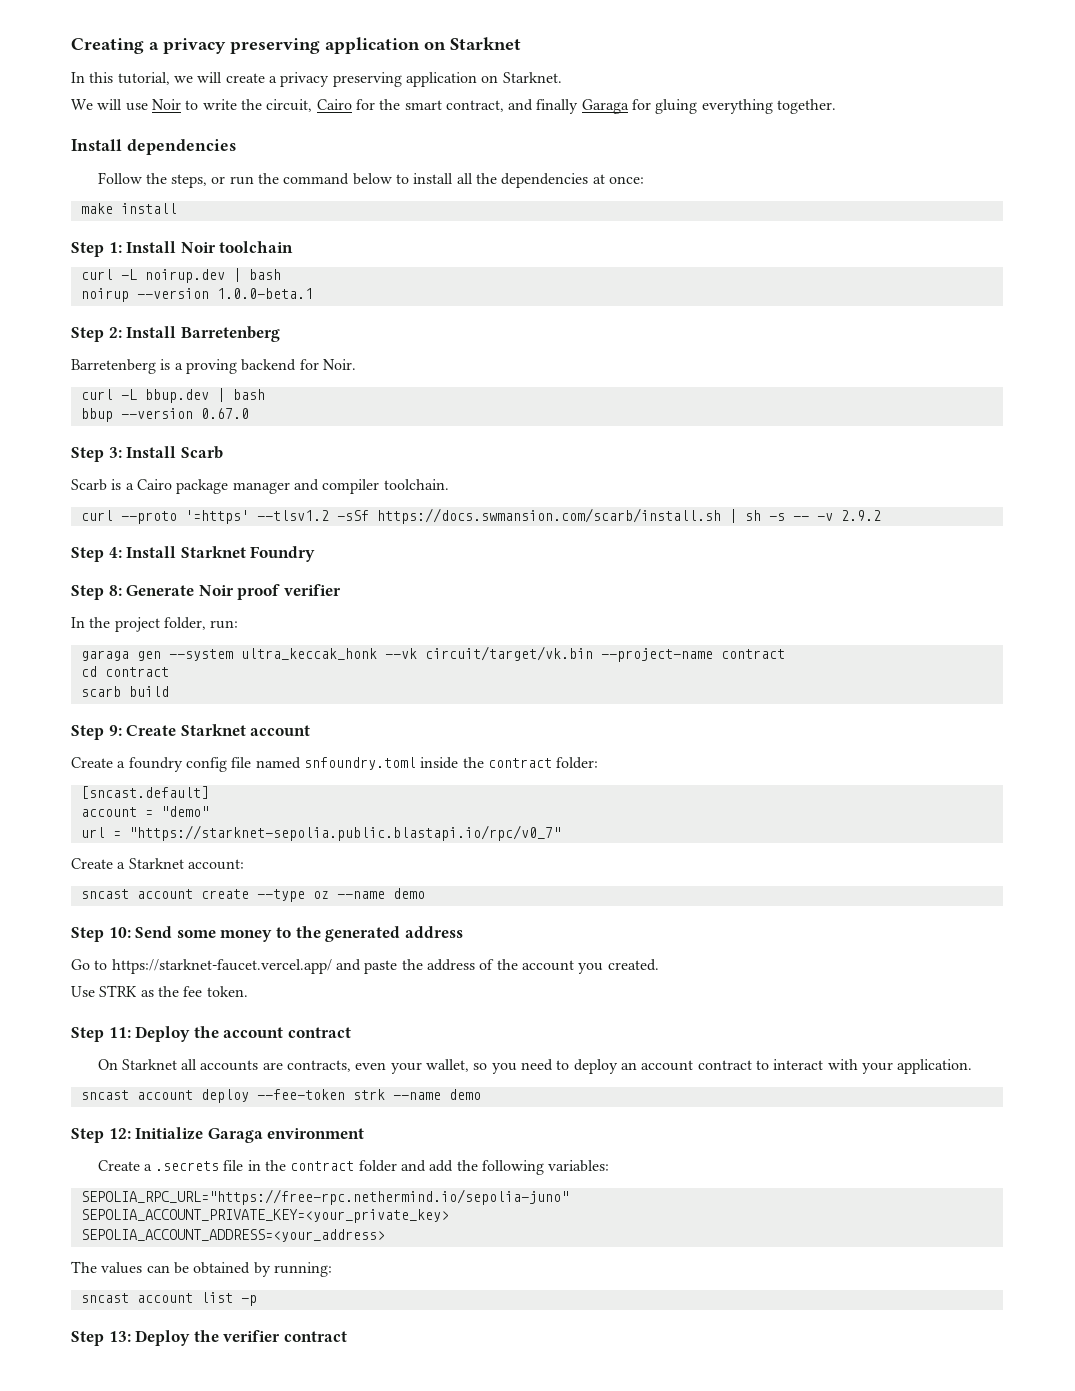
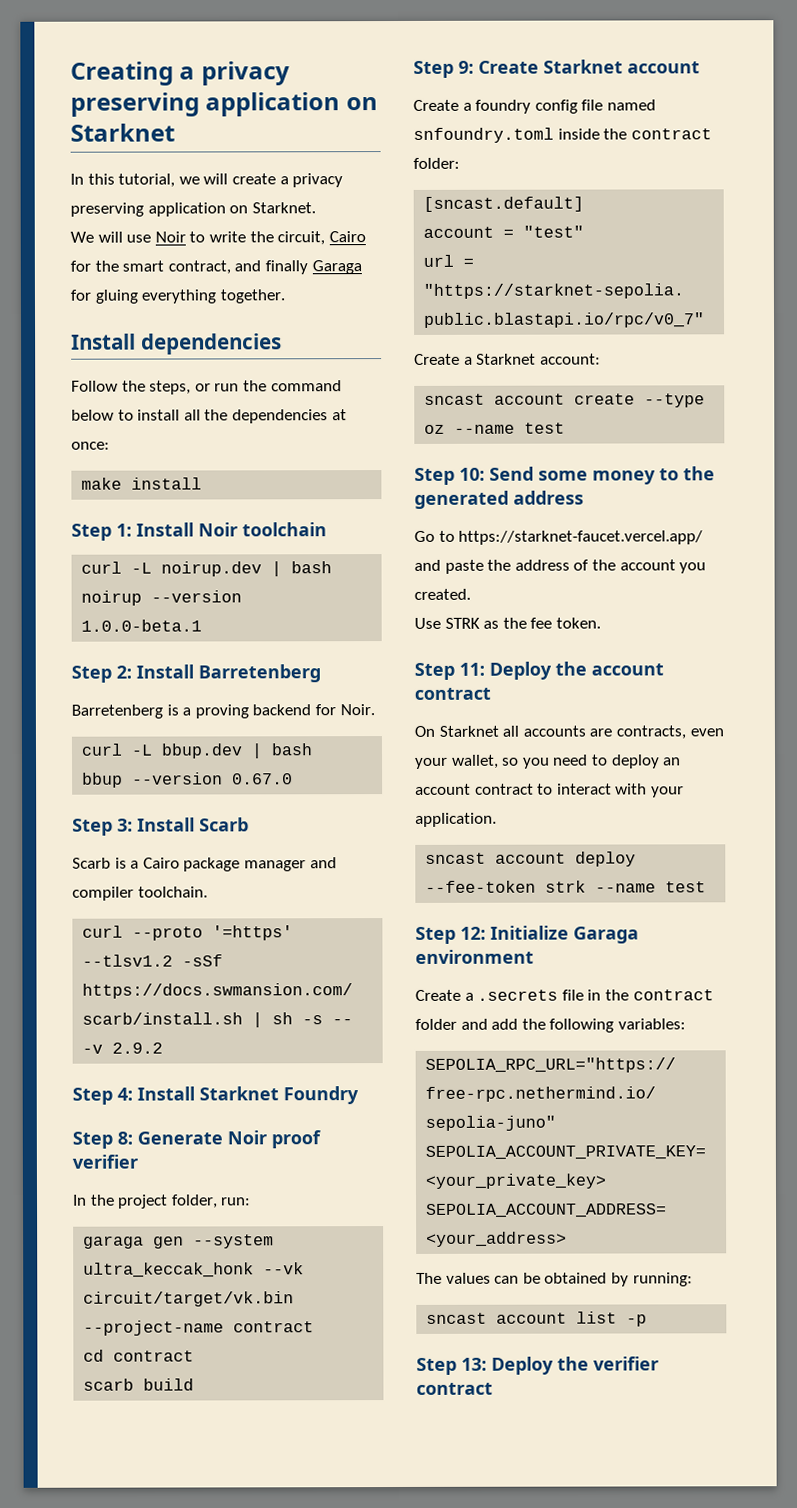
[160,806,209,817] "demo" -> [523,225,585,238] "test"
[392,888,425,899] demo -> [524,422,566,434] test
[448,1089,481,1100] demo -> [665,881,707,893] test

